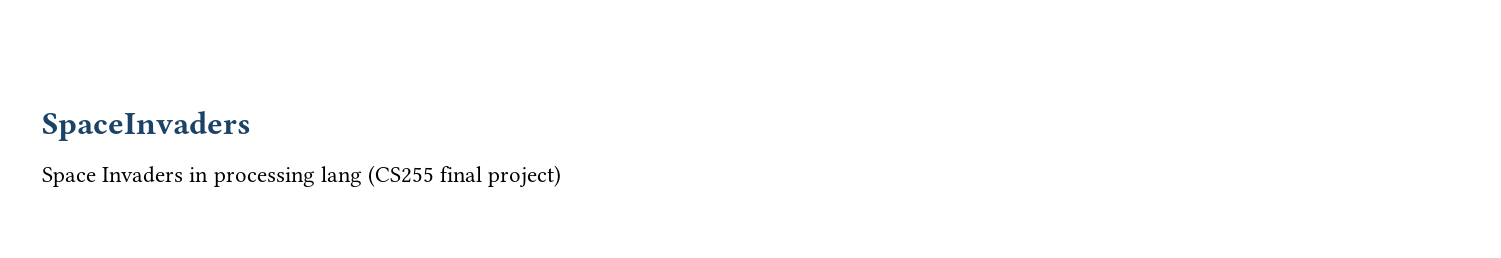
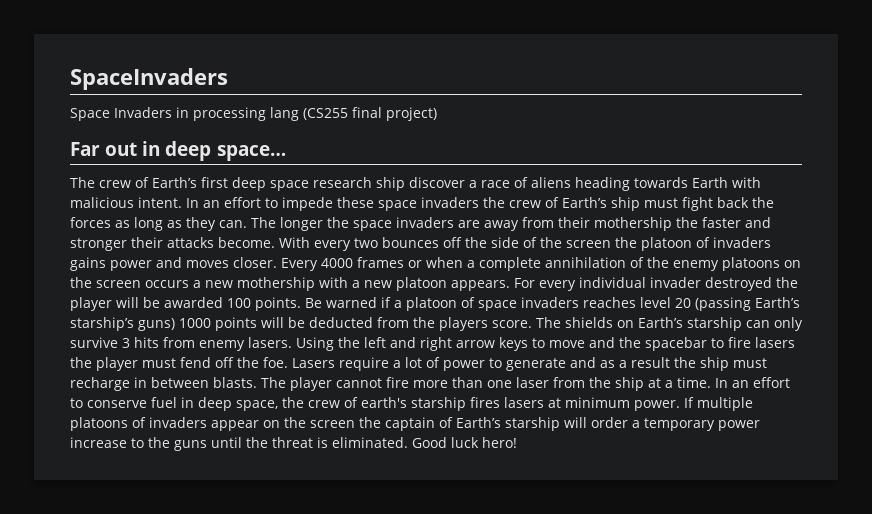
(562, 176) none -> [70,141,286,161] [70,177,761,191] [70,197,774,211] [70,217,771,231] [70,237,771,251] [70,257,801,271] [70,277,798,291] [70,297,800,311] [70,317,803,331] [70,337,795,351] [70,357,767,371] [70,377,790,391] [70,397,753,411] [70,417,760,431] [70,437,517,451] // Far out in deep space… // The crew of Earth’s first deep space research ship discover a race of aliens heading towards Earth with malicious intent. In an effort to impede these space invaders the crew of Earth’s ship must fight back the forces as long as they can. The longer the space invaders are away from their mothership the faster and stronger their attacks become. With every two bounces off the side of the screen the platoon of invaders gains power and moves closer. Every 4000 frames or when a complete annihilation of the enemy platoons on the screen occurs a new mothership with a new platoon appears. For every individual invader destroyed the player will be awarded 100 points. Be warned if a platoon of space invaders reaches level 20 (passing Earth’s starship’s guns) 1000 points will be deducted from the players score. The shields on Earth’s starship can only survive 3 hits from enemy lasers. Using the left and right arrow keys to move and the spacebar to fire lasers the player must fend off the foe. Lasers require a lot of power to generate and as a result the ship must recharge in between blasts. The player cannot fire more than one laser from the ship at a time. In an effort to conserve fuel in deep space, the crew of earth's starship fires lasers at minimum power. If multiple platoons of invaders appear on the screen the captain of Earth’s starship will order a temporary power increase to the guns until the threat is eliminated. Good luck hero!

